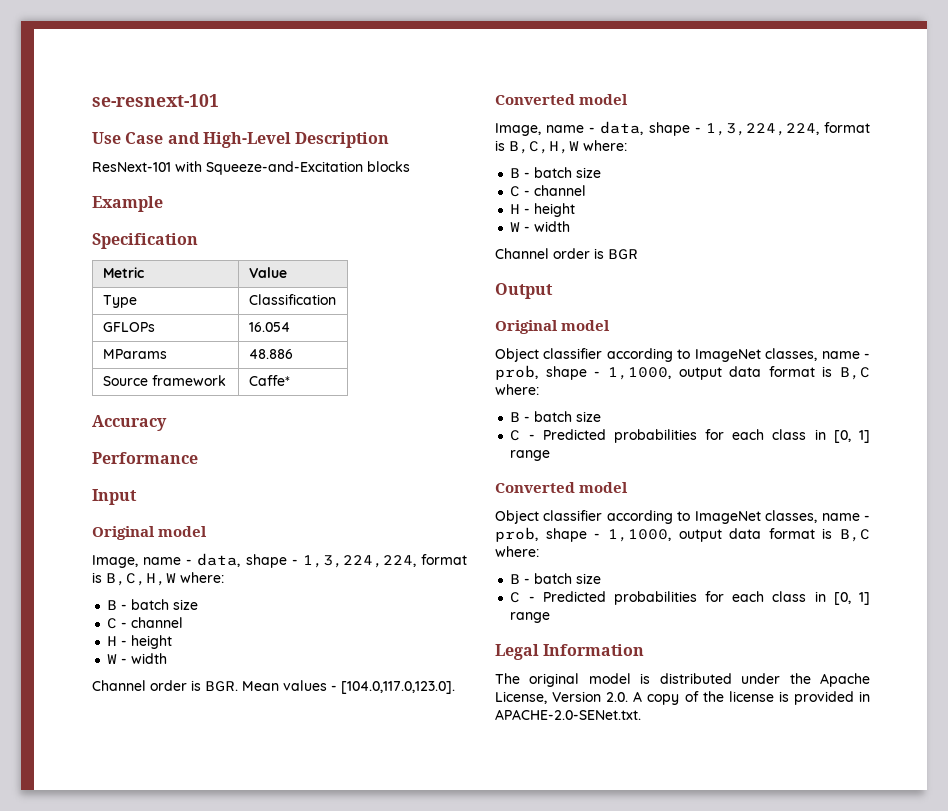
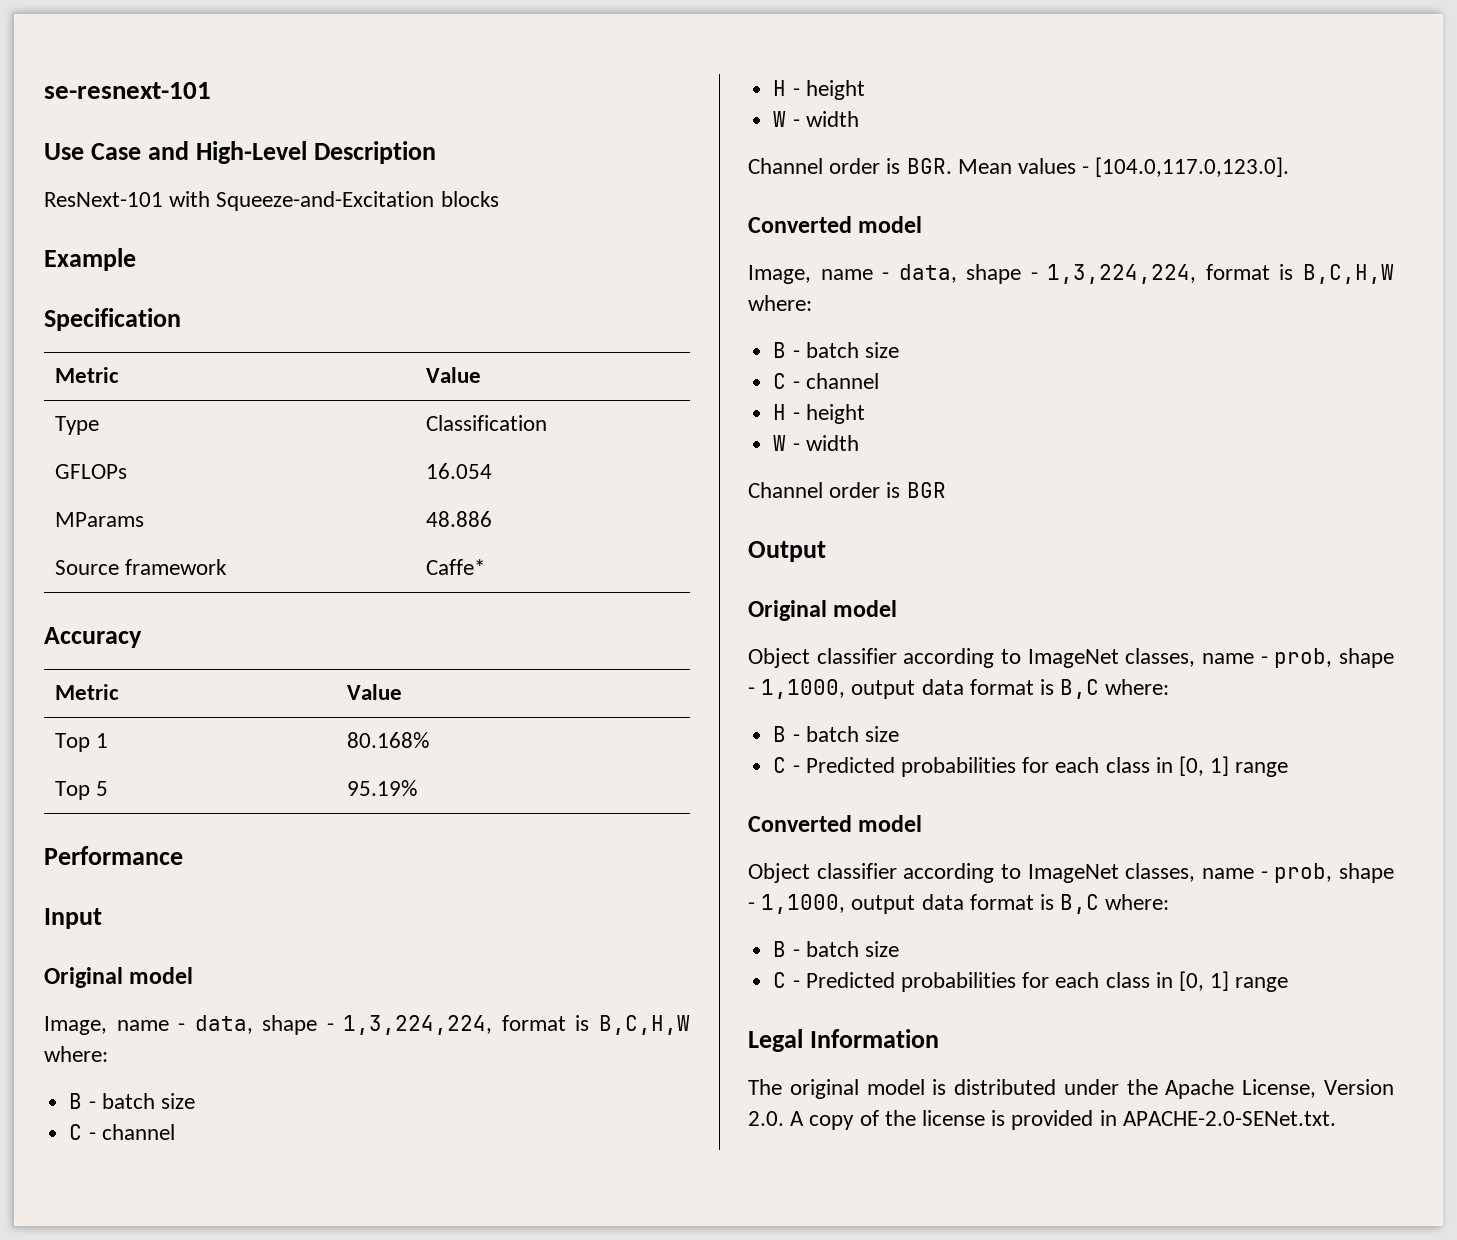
(167, 423) none -> [55,684,120,700] [347,684,403,700] [55,733,109,752] [347,732,430,748] [55,781,109,800] [347,780,418,796] // Metric | Value // Top 1 | 80.168% // Top 5 | 95.19%

